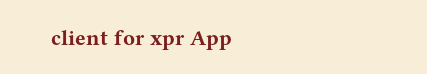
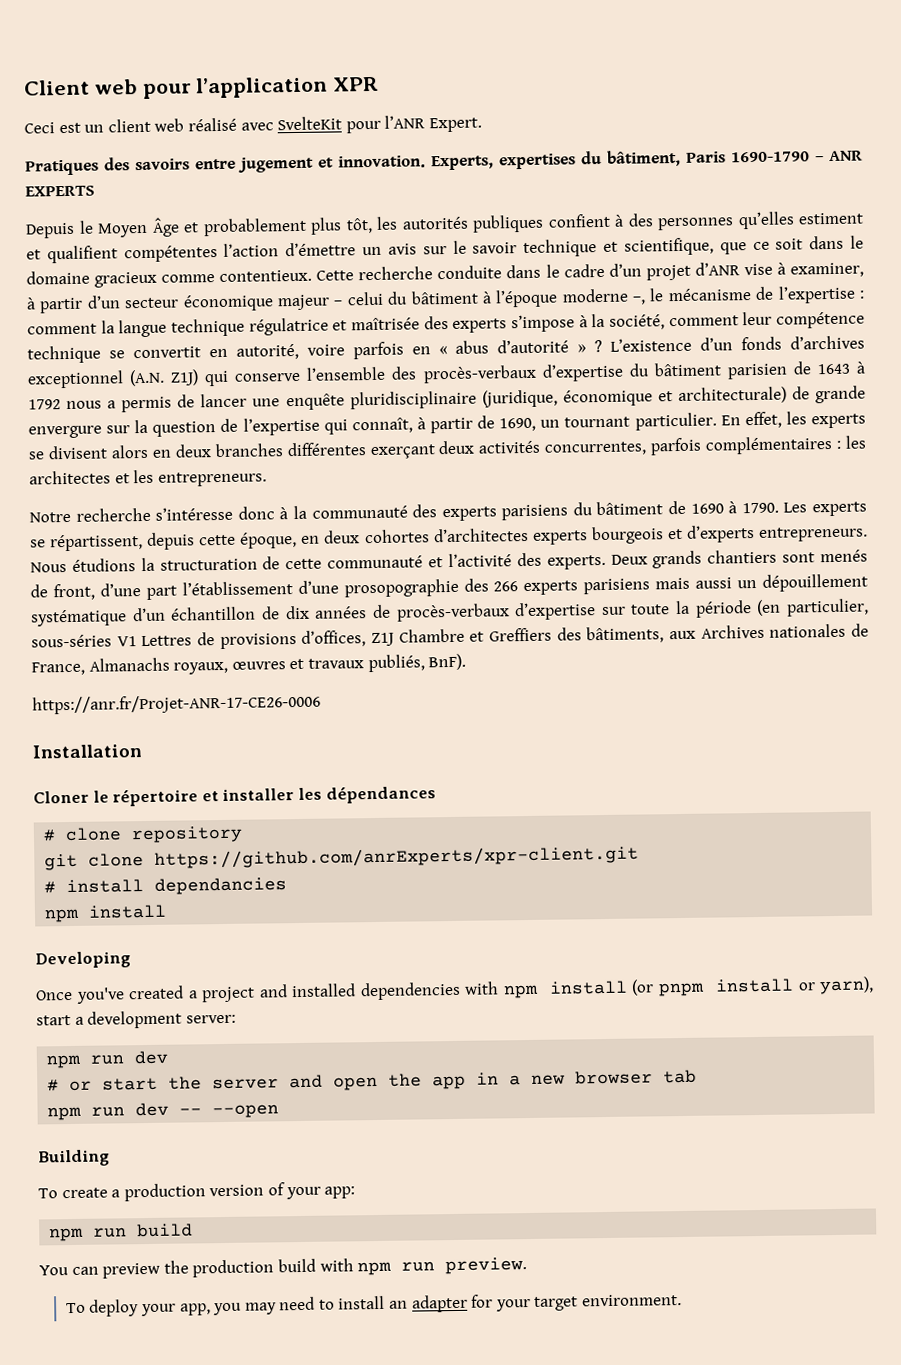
[51,30,232,50] client for xpr App -> [24,76,380,99] [24,115,482,134] [25,149,863,176] [25,185,95,197] [25,211,864,239] [26,235,865,264] [26,262,865,288] [26,285,866,314] [27,311,865,338] [27,335,865,364] [27,361,865,389] [28,385,866,413] [28,411,866,439] [28,435,867,460] [29,469,267,487] [29,500,868,523] [30,525,869,552] [30,549,869,573] [30,573,869,601] [31,598,869,627] [31,623,869,650] [31,653,467,676] [32,693,321,715] [32,744,142,759] [33,785,436,807] [43,825,244,844] [44,845,640,871] [44,877,288,895] [44,904,168,923] [35,951,131,969] [35,976,875,1004] [36,1010,236,1029] [46,1050,169,1069] [47,1069,698,1092] [47,1102,280,1121] [38,1149,110,1167] [38,1182,356,1202] [49,1223,194,1242] [39,1257,528,1279] [65,1294,683,1317] Client web pour l’application XPR // Ceci est un client web réalisé avec SvelteKit pour l’ANR Expert. // Pratiques des savoirs entre jugement et innovation. Experts, expertises du bâtiment, Paris 1690-1790 – ANR EXPERTS // Depuis le Moyen Âge et probablement plus tôt, les autorités publiques confient à des personnes qu’elles estiment et qualifient compétentes l’action d’émettre un avis sur le savoir technique et scientifique, que ce soit dans le domaine gracieux comme contentieux. Cette recherche conduite dans le cadre d’un projet d’ANR vise à examiner, à partir d’un secteur économique majeur – celui du bâtiment à l’époque moderne –, le mécanisme de l’expertise : comment la langue technique régulatrice et maîtrisée des experts s’impose à la société, comment leur compétence technique se convertit en autorité, voire parfois en « abus d’autorité » ? L’existence d’un fonds d’archives exceptionnel (A.N. Z1J) qui conserve l’ensemble des procès-verbaux d’expertise du bâtiment parisien de 1643 à 1792 nous a permis de lancer une enquête pluridisciplinaire (juridique, économique et architecturale) de grande envergure sur la question de l’expertise qui connaît, à partir de 1690, un tournant particulier. En effet, les experts se divisent alors en deux branches différentes exerçant deux activités concurrentes, parfois complémentaires : les architectes et les entrepreneurs. // Notre recherche s’intéresse donc à la communauté des experts parisiens du bâtiment de 1690 à 1790. Les experts se répartissent, depuis cette époque, en deux cohortes d’architectes experts bourgeois et d’experts entrepreneurs. Nous étudions la structuration de cette communauté et l’activité des experts. Deux grands chantiers sont menés de front, d’une part l’établissement d’une prosopographie des 266 experts parisiens mais aussi un dépouillement systématique d’un échantillon de dix années de procès-verbaux d’expertise sur toute la période (en particulier, sous-séries V1 Lettres de provisions d’offices, Z1J Chambre et Greffiers des bâtiments, aux Archives nationales de France, Almanachs royaux, œuvres et travaux publiés, BnF). // https://anr.fr/Projet-ANR-17-CE26-0006 // Installation // Cloner le répertoire et installer les dépendances // # clone repository // git clone https://github.com/anrExperts/xpr-client.git // # install dependancies // npm install // Developing // Once you've created a project and installed dependencies with npm install (or pnpm install or yarn), start a development server: // npm run dev // # or start the server and open the app in a new browser tab // npm run dev -- --open // Building // To create a production version of your app: // npm run build // You can preview the production build with npm run preview. // To deploy your app, you may need to install an adapter for your target environment.

